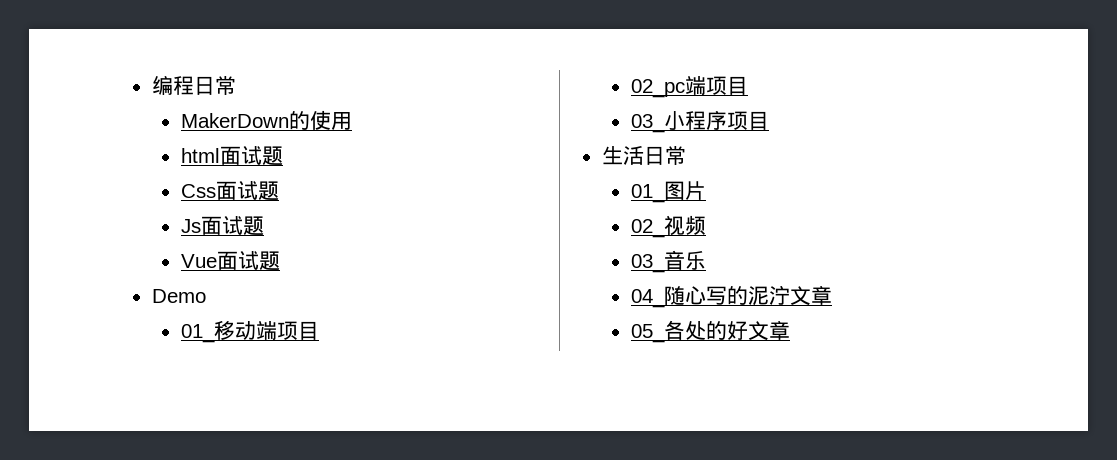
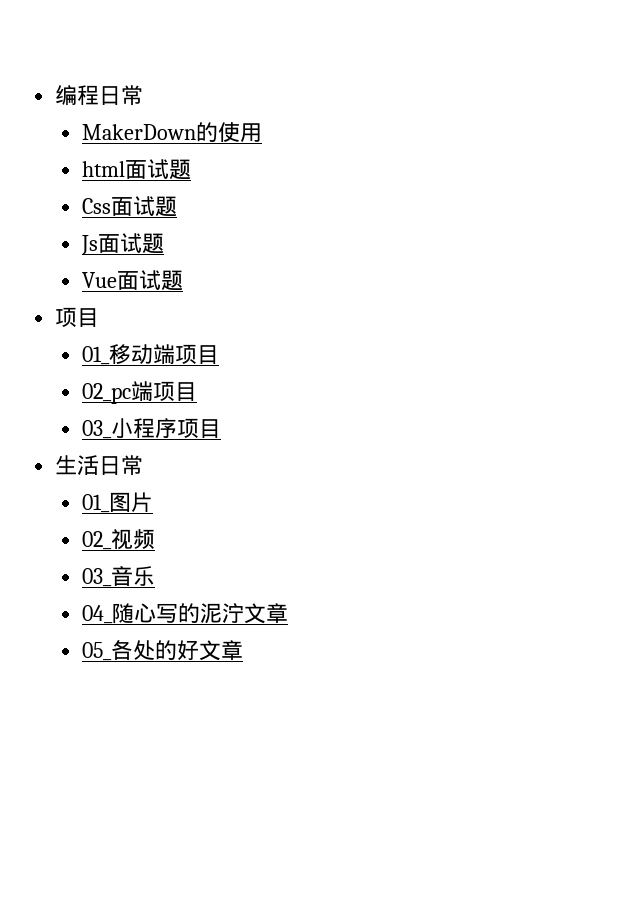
[151,289,206,303] Demo -> [55,307,100,327] 项目

